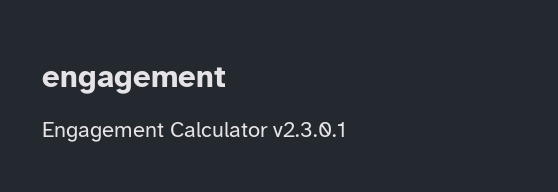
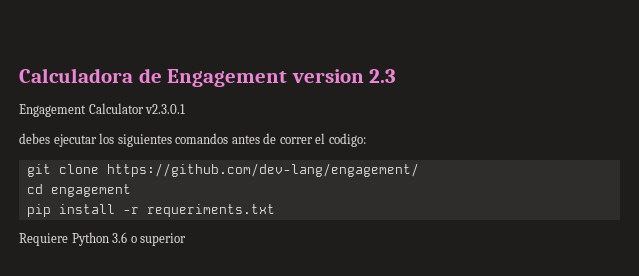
[42,67,226,94] [42,122,346,142] engagement // Engagement Calculator v2.3.0.1 -> [19,68,397,87] [19,103,186,117] [19,133,366,147] [26,163,419,177] [26,184,131,197] [26,204,275,217] [19,232,187,246] Calculadora de Engagement version 2.3 // Engagement Calculator v2.3.0.1 // debes ejecutar los siguientes comandos antes de correr el codigo: // git clone https://github.com/dev-lang/engagement/ // cd engagement // pip install -r requeriments.txt // Requiere Python 3.6 o superior

